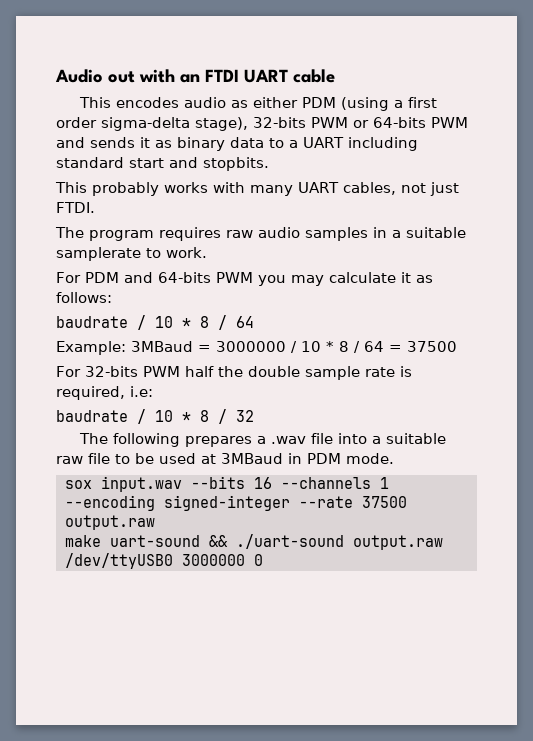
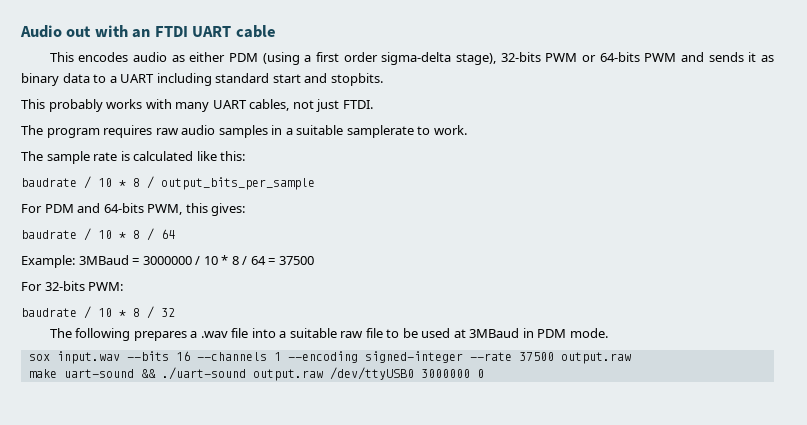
[56,272,433,286] [56,292,112,303] For PDM and 64-bits PWM you may calculate it as follows: -> [21,151,246,164] [21,176,315,190] [21,203,246,216] The sample rate is calculated like this: // baudrate / 10 * 8 / output_bits_per_sample // For PDM and 64-bits PWM, this gives:
[143,366,412,380] [56,386,153,400] PWM half the double sample rate is required, i.e: -> [88,282,124,291] PWM:

